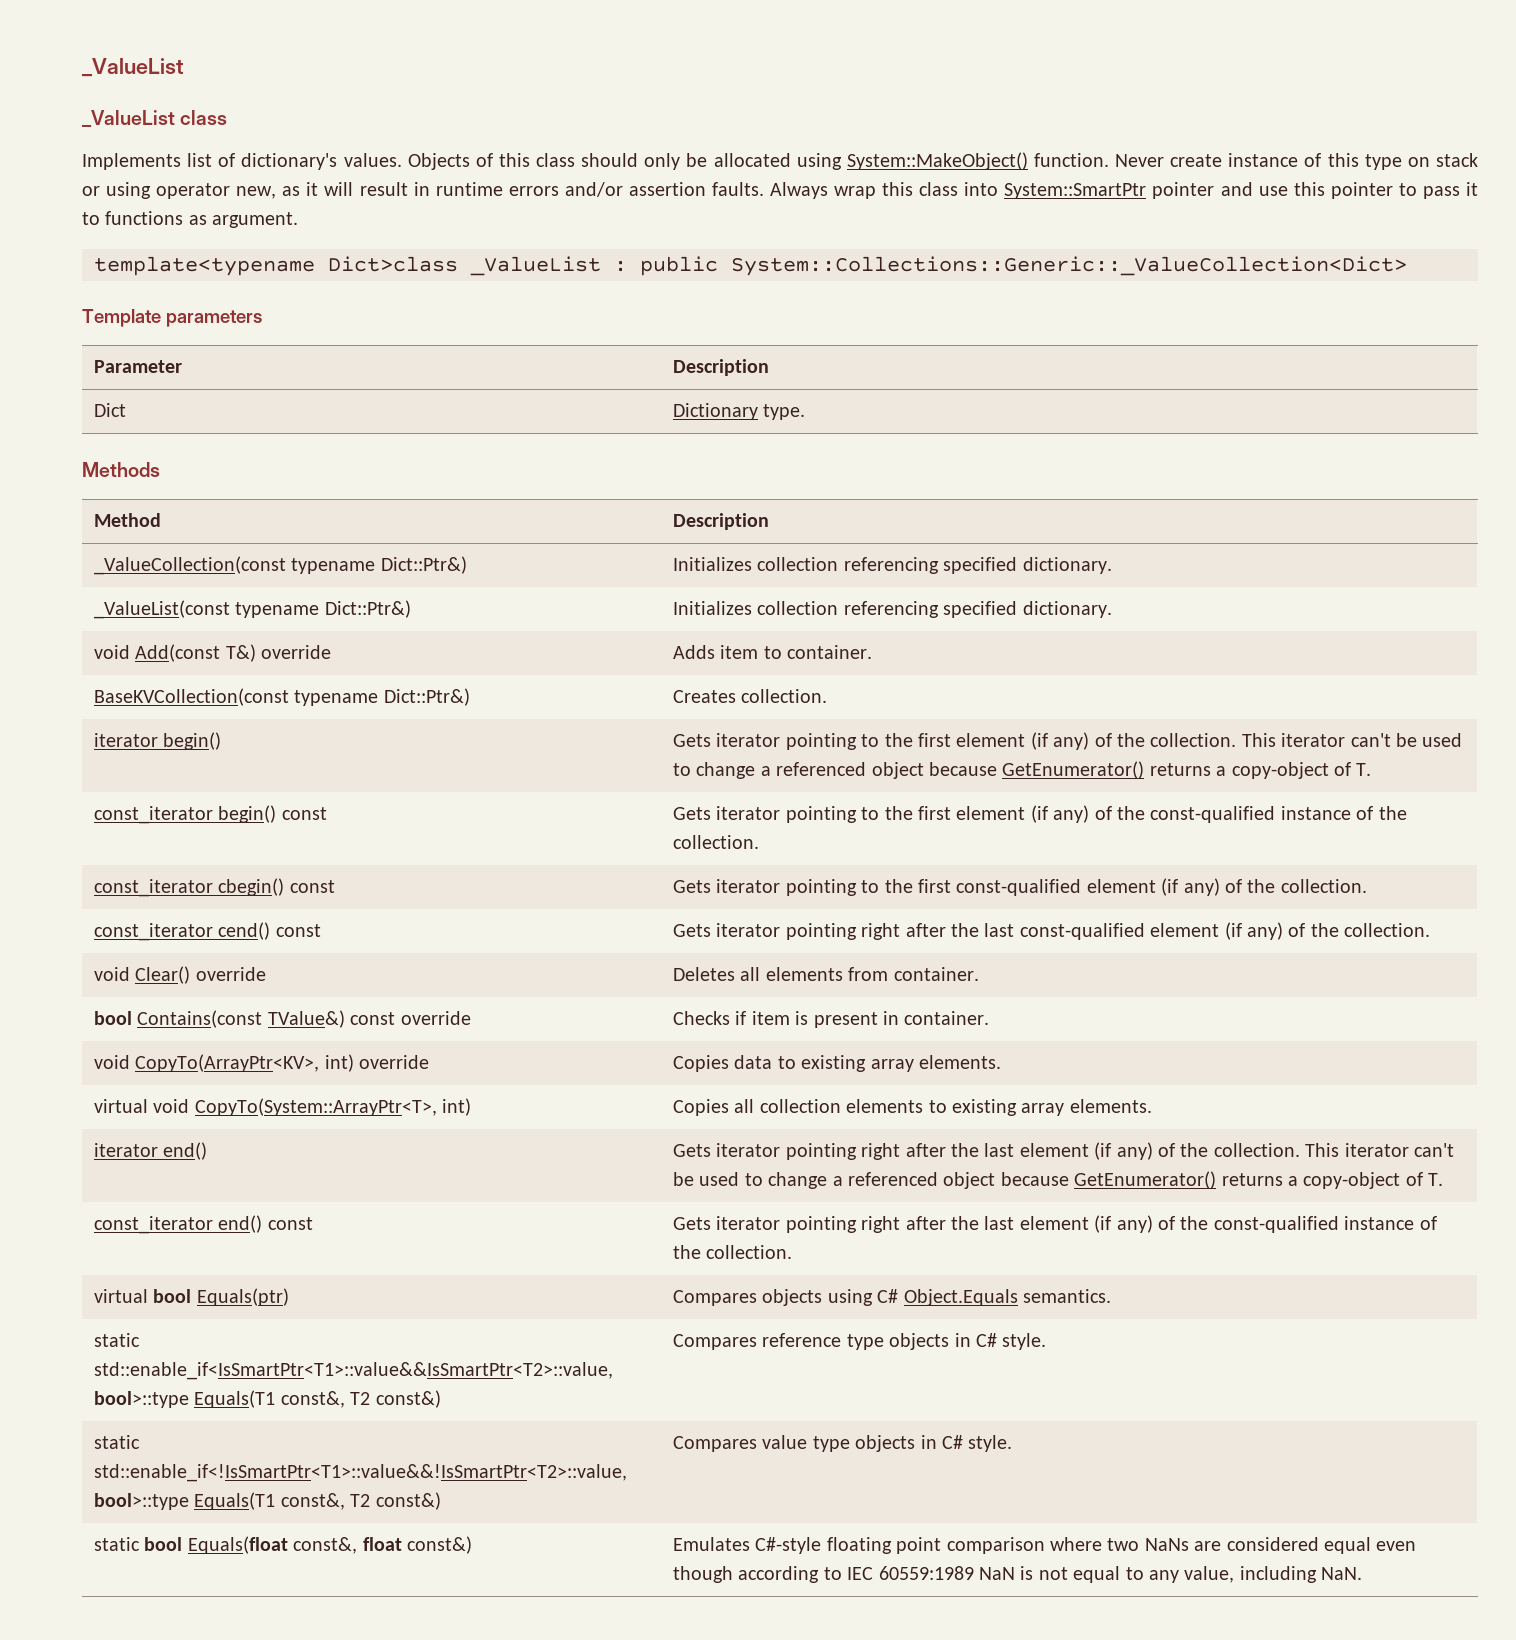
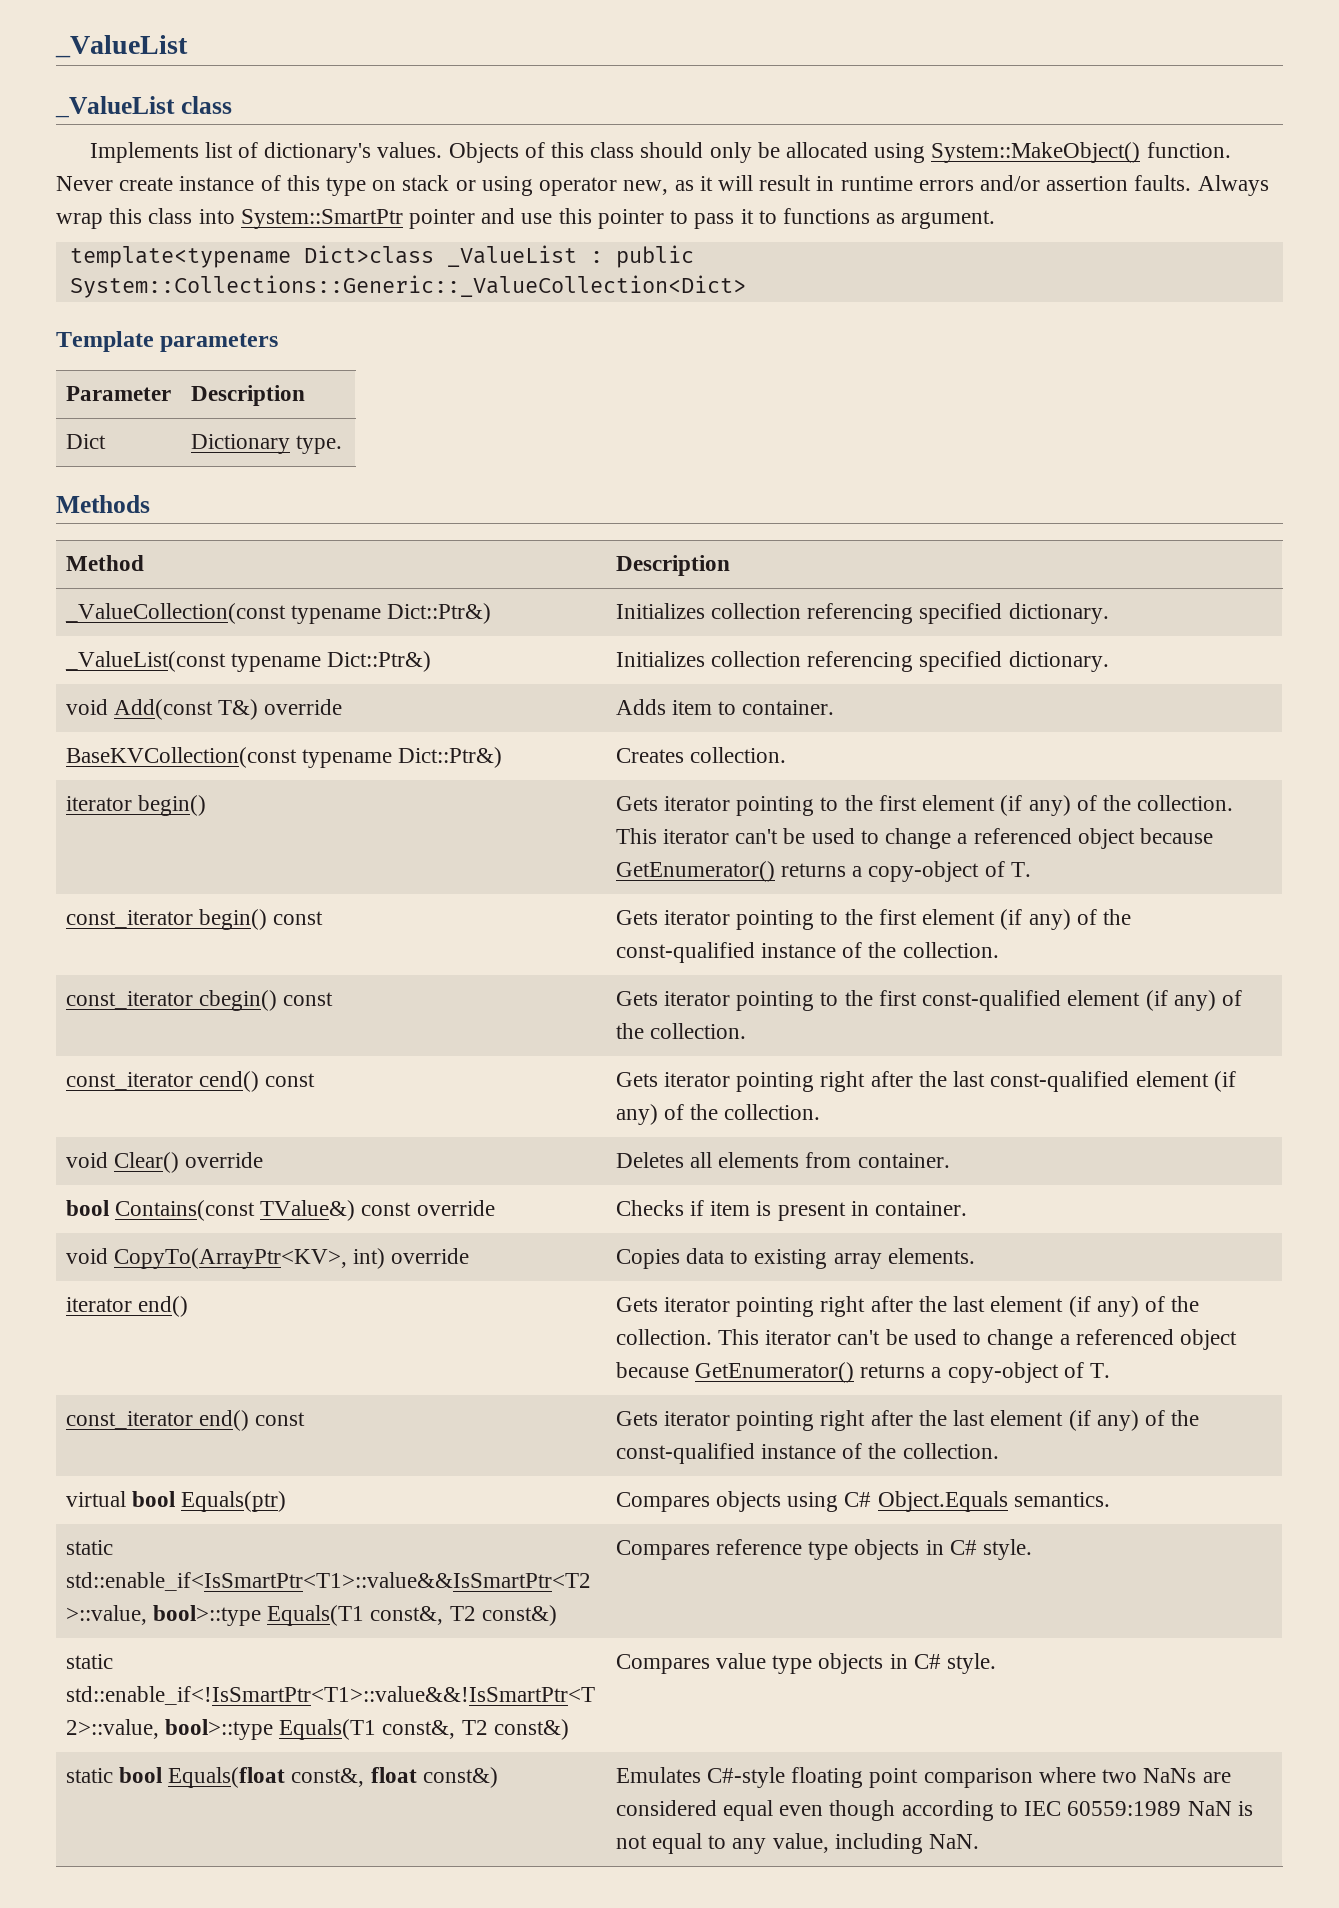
[93,1098,472,1116] [672,1099,1152,1116] // virtual void CopyTo(System::ArrayPtr<T>, int) | Copies all collection elements to existing array elements. -> (975, 1256) none

